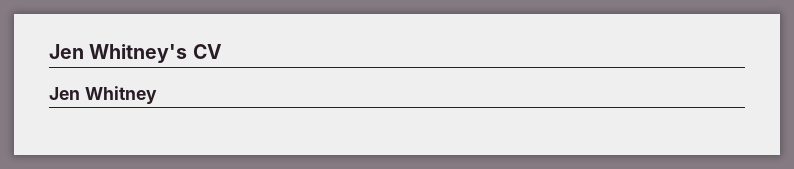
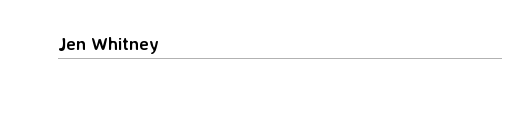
[49,44,222,63] [49,87,80,100] Jen Whitney's CV // Jen -> [58,38,86,51] Jen

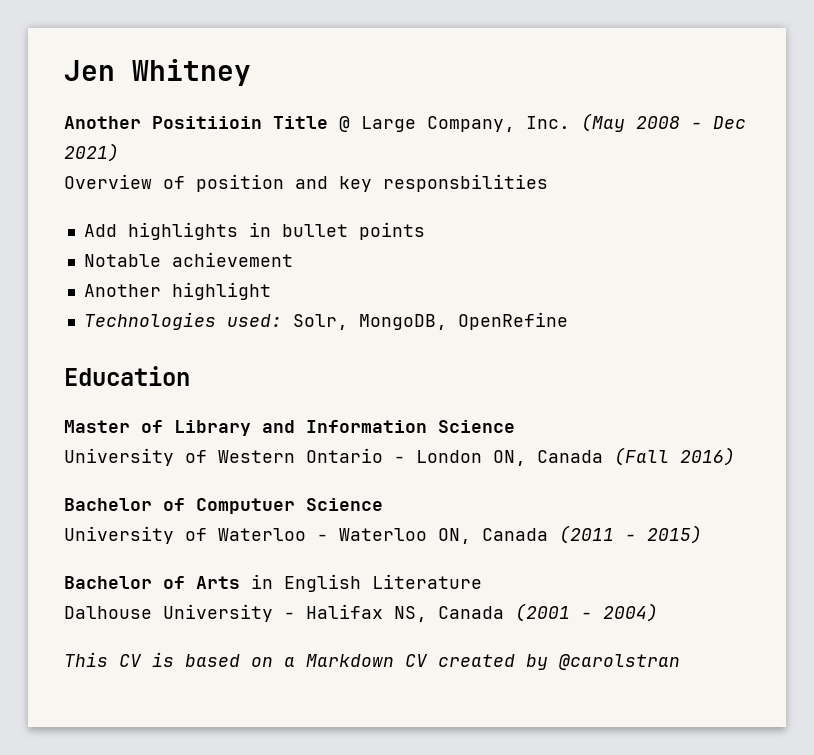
(159, 45) none -> [64,113,746,132] [64,143,119,162] [64,174,548,192] [83,222,425,240] [83,252,293,267] [83,282,271,300] [83,312,568,330] [64,366,190,386] [64,420,515,436] [64,447,735,466] [64,498,383,514] [64,525,702,544] [64,574,482,592] [64,603,658,622] [64,652,680,670] // Another Positiioin Title @ Large Company, Inc. (May 2008 - Dec 2021) // Overview of position and key responsbilities // Add highlights in bullet points // Notable achievement // Another highlight // Technologies used: Solr, MongoDB, OpenRefine // Education // Master of Library and Information Science // University of Western Ontario - London ON, Canada (Fall 2016) // Bachelor of Computuer Science // University of Waterloo - Waterloo ON, Canada (2011 - 2015) // Bachelor of Arts in English Literature // Dalhouse University - Halifax NS, Canada (2001 - 2004) // This CV is based on a Markdown CV created by @carolstran

